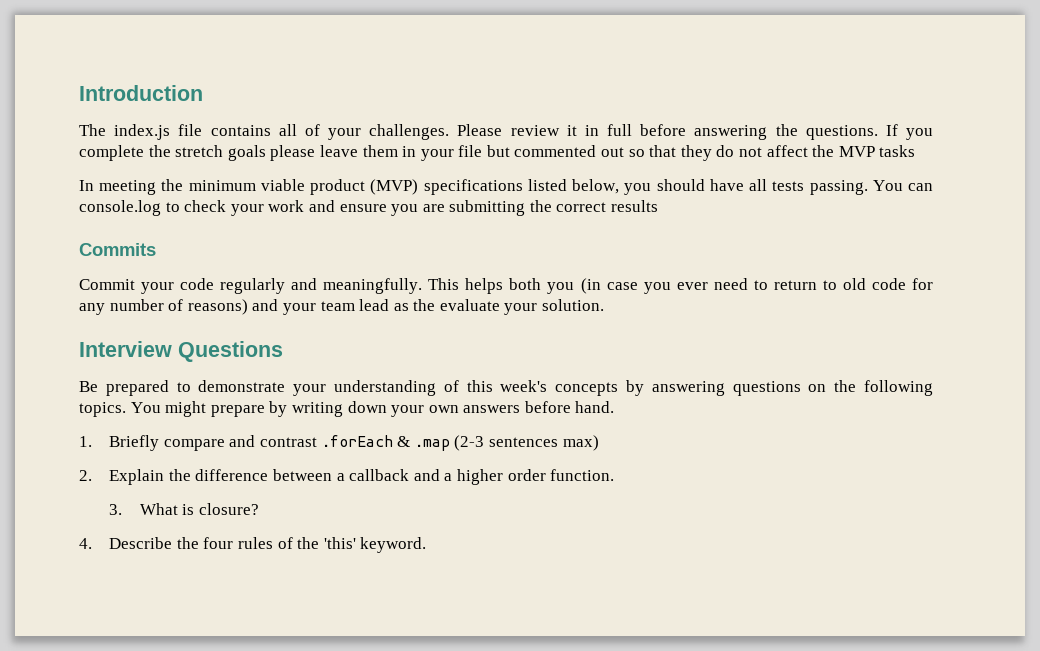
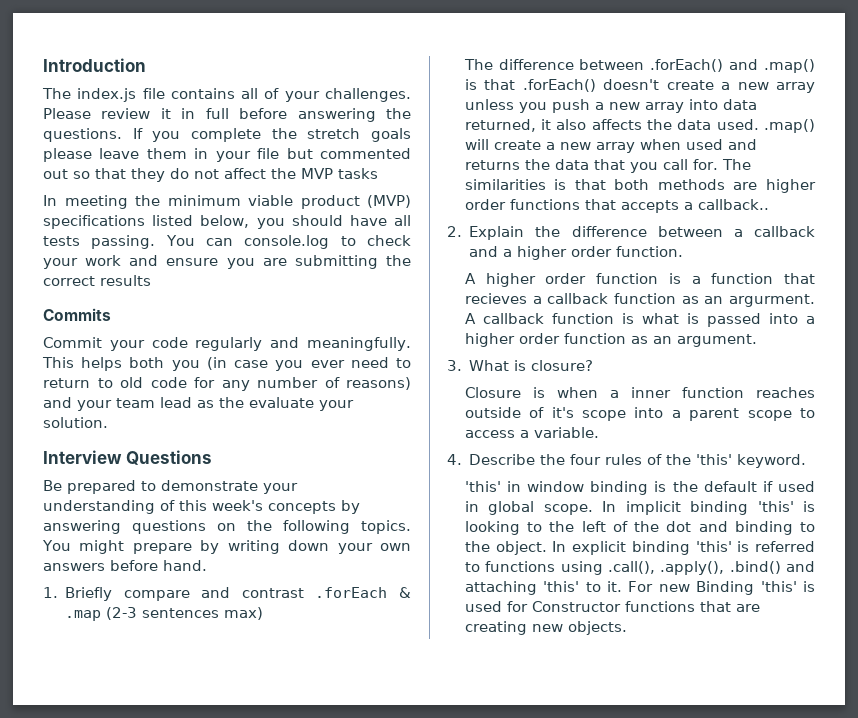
(599, 443) none -> [463,59,815,73] [464,79,815,93] [464,99,757,113] [464,119,815,133] [464,139,757,153] [464,159,751,173] [464,179,816,193] [464,199,769,213] // The difference between .forEach() and .map() is that .forEach() doesn't create a new array unless you push a new array into data returned, it also affects the data used. .map() will create a new array when used and returns the data that you call for. The similarities is that both methods are higher order functions that accepts a callback..
[109,503,259,515] 3. What is closure? -> [464,273,815,287] [464,293,815,307] [464,313,815,327] [464,333,757,347] [447,360,594,371] [464,387,815,398] [464,407,816,421] [464,427,599,438] A higher order function is a function that recieves a callback function as an argurment. A callback function is what is passed into a higher order function as an argument. // 3. What is closure? // Closure is when a inner function reaches outside of it's scope into a parent scope to access a variable.
(427, 545) none -> [464,481,815,495] [464,501,815,515] [464,521,815,535] [464,541,815,555] [464,561,815,575] [464,581,816,595] [464,601,760,612] [464,621,627,635] // 'this' in window binding is the default if used in global scope. In implicit binding 'this' is looking to the left of the dot and binding to the object. In explicit binding 'this' is referred to functions using .call(), .apply(), .bind() and attaching 'this' to it. For new Binding 'this' is used for Constructor functions that are creating new objects.

